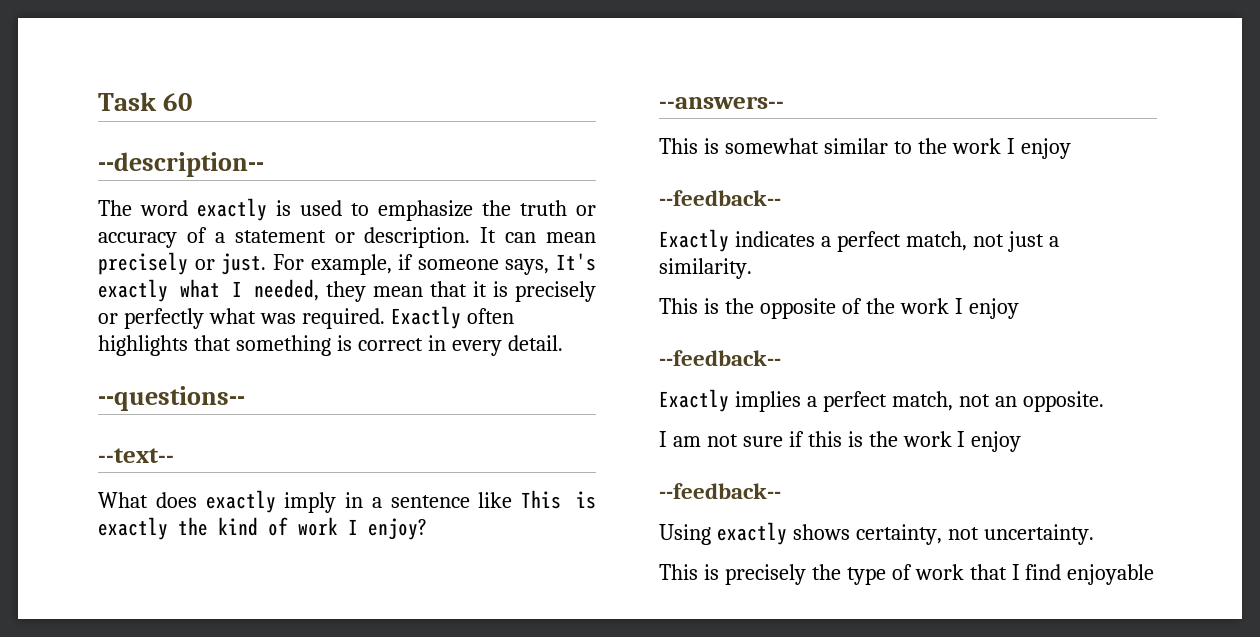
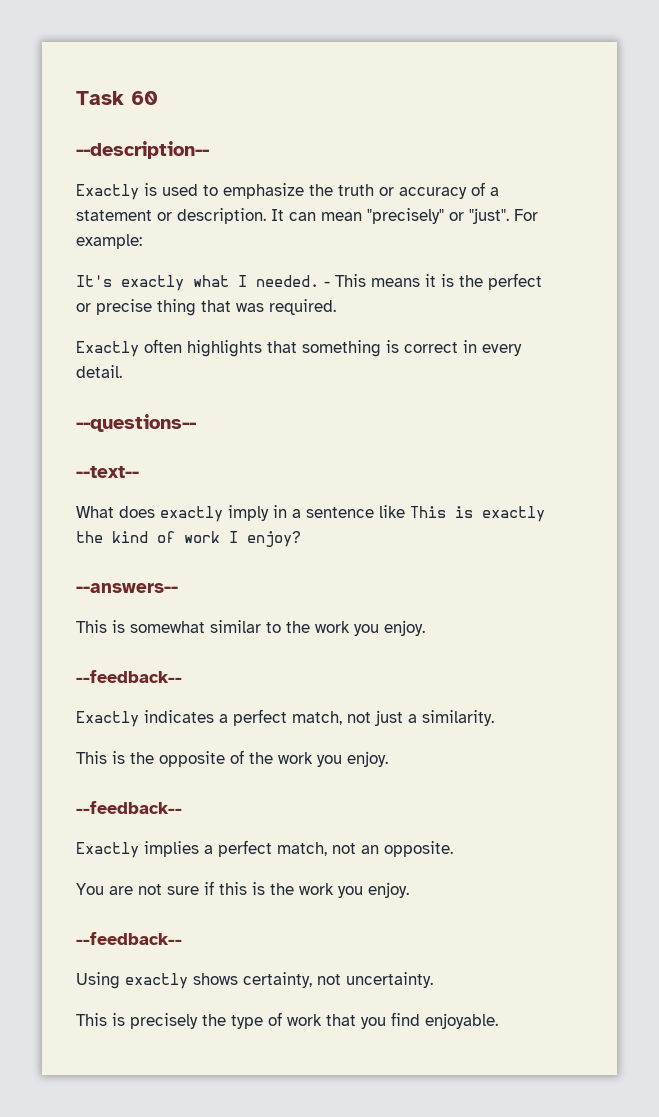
[98,198,267,221] The word exactly -> [76,184,139,200] Exactly
[98,252,596,275] [98,279,596,302] [98,308,256,329] precisely or just. For example, if someone says, It's exactly what I needed, they mean that it is precisely or perfectly what -> [367,208,538,224] [76,234,142,249] [76,273,542,291] [76,299,231,316] "precisely" or "just". For example: // It's exactly what I needed. - This means it is the perfect or precise thing that
(385, 318) none -> (336, 307) //
[1006,138,1071,159] I enjoy -> [354,620,425,636] you enjoy.
[954,298,1019,319] I enjoy -> [317,751,388,767] you enjoy.
[659,431,701,447] I am -> [76,883,133,895] You are
[957,431,1022,452] I enjoy -> [338,882,409,898] you enjoy.
[1011,564,1155,585] I find enjoyable -> [361,1012,498,1029] you find enjoyable.

